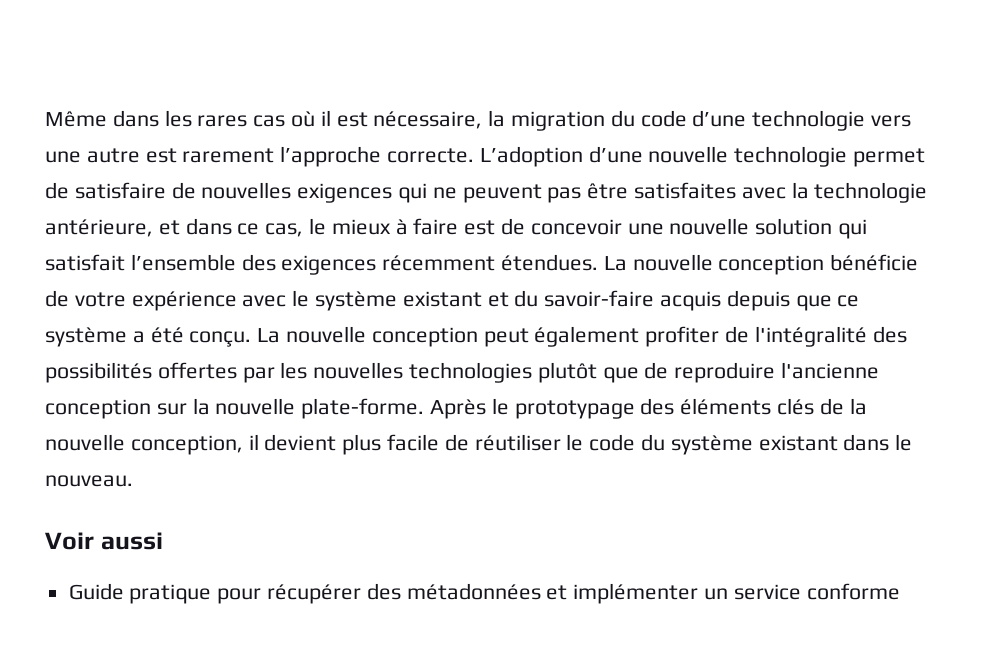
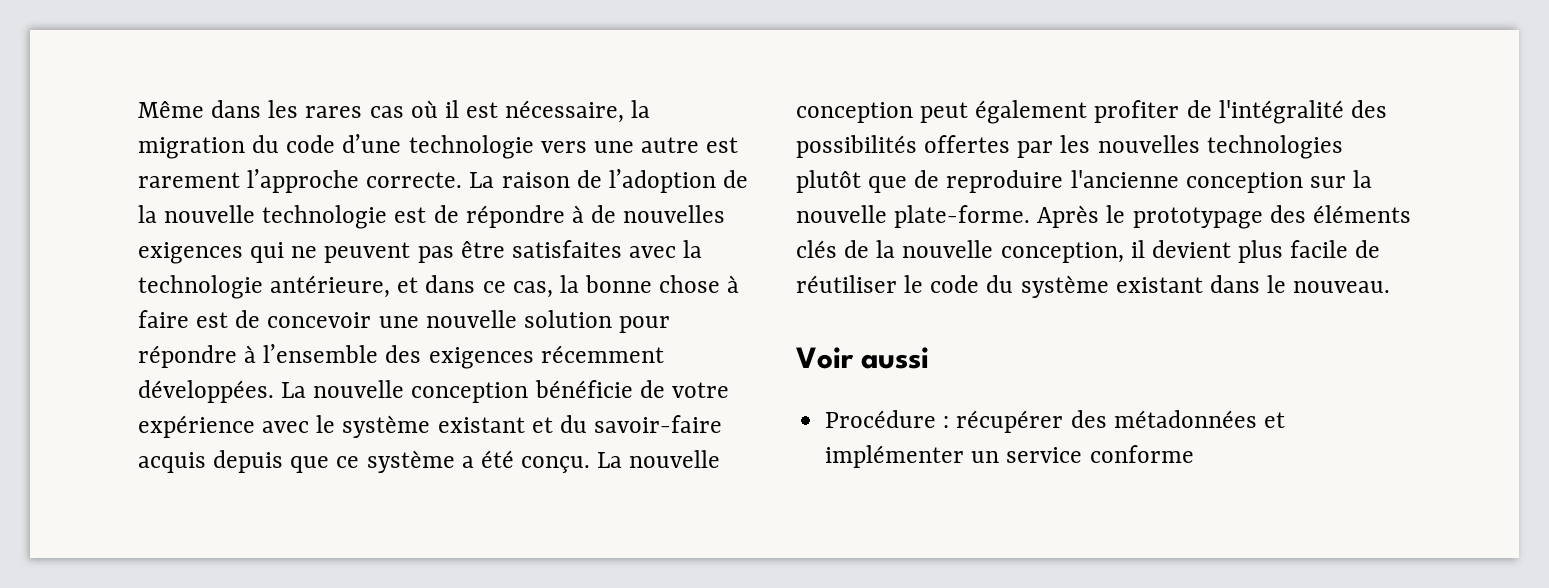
[479,146,926,167] [45,182,166,199] L’adoption d’une nouvelle technologie permet de satisfaire -> [469,169,749,193] [138,205,584,229] La raison de l’adoption de la nouvelle technologie est de répondre à
[309,218,391,235] le mieux -> [559,275,721,293] la bonne chose
[838,219,868,239] [45,254,125,271] qui satisfait -> [619,316,671,333] [138,345,257,368] pour répondre à
[501,254,599,271] étendues. -> [138,380,274,403] développées.
[68,583,262,604] Guide pratique pour -> [825,410,950,428] Procédure :

